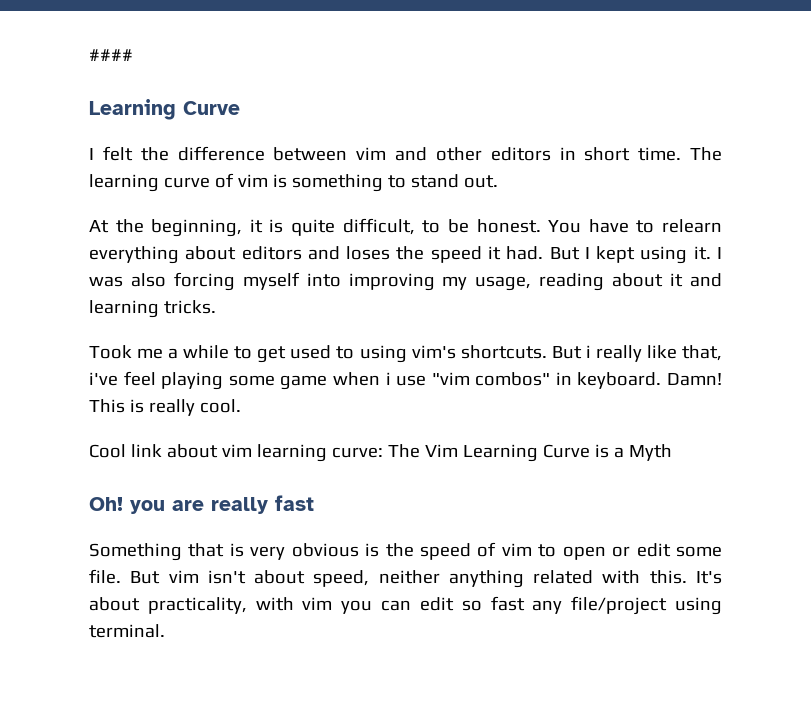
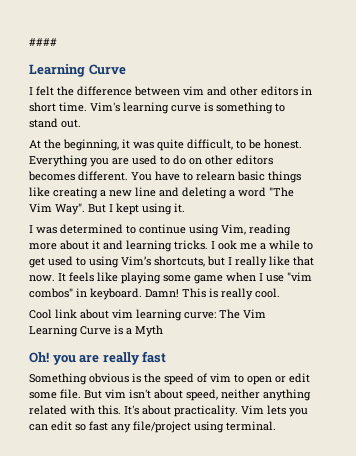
[690,147,722,161] The -> [90,102,120,112] Vim's
[214,173,268,188] of vim -> (201, 108) none
[269,219,284,233] is -> [133,142,154,149] was
[548,219,722,233] [89,246,544,264] You have to relearn everything about editors and loses the speed it had. -> [29,155,273,167] [28,171,301,183] [29,187,294,199] [29,203,85,215] Everything you are used to do on other editors becomes different. You have to relearn basic things like creating a new line and deleting a word "The Vim Way".
(711, 253) none -> (185, 208) //
[130,272,605,291] also forcing myself into improving my usage, reading -> [60,224,291,236] [29,243,57,250] determined to continue using Vim, reading more
[89,345,132,359] // Took -> [211,240,237,250] I ook
[411,345,722,362] [89,371,156,386] vim's shortcuts. But i really like that, i've feel -> [121,256,314,268] [29,272,118,282] Vim’s shortcuts, but I really like that now. It feels like
[385,372,391,385] i -> [259,273,263,281] I
[188,543,286,560] that is very -> (87, 379) none
[147,597,333,614] practicality, with vim -> [174,405,286,417] practicality. Vim lets

